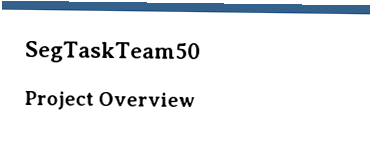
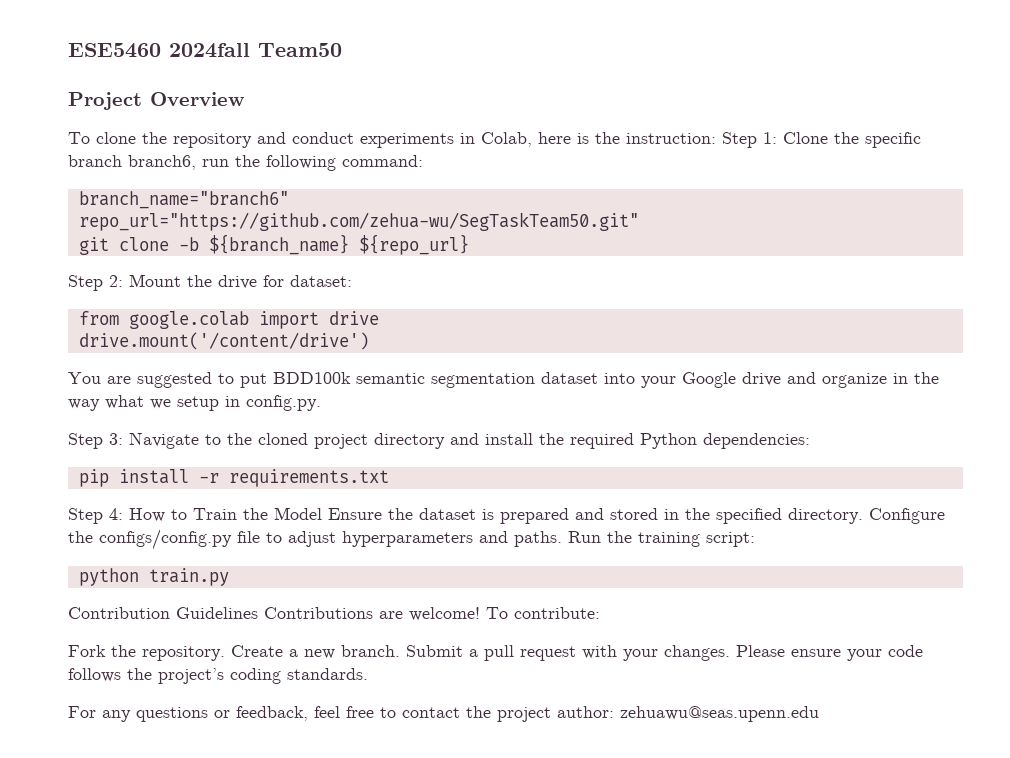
[25,40,201,65] SegTaskTeam50 -> [68,43,342,58] ESE5460 2024fall Team50
(196, 99) none -> [68,132,921,148] [68,155,423,171] [78,191,289,209] [78,212,639,231] [78,234,469,255] [68,274,352,291] [78,311,379,329] [78,332,369,350] [68,372,939,388] [68,395,321,411] [68,432,810,449] [78,469,389,487] [68,507,945,524] [68,529,755,550] [78,568,229,586] [68,607,600,621] [68,645,923,661] [68,668,368,684] [68,706,819,722] // To clone the repository and conduct experiments in Colab, here is the instruction: Step 1: Clone the specific branch branch6, run the following command: // branch_name="branch6" // repo_url="https://github.com/zehua-wu/SegTaskTeam50.git" // git clone -b ${branch_name} ${repo_url} // Step 2: Mount the drive for dataset: // from google.colab import drive // drive.mount('/content/drive') // You are suggested to put BDD100k semantic segmentation dataset into your Google drive and organize in the way what we setup in config.py. // Step 3: Navigate to the cloned project directory and install the required Python dependencies: // pip install -r requirements.txt // Step 4: How to Train the Model Ensure the dataset is prepared and stored in the specified directory. Configure the configs/config.py file to adjust hyperparameters and paths. Run the training script: // python train.py // Contribution Guidelines Contributions are welcome! To contribute: // Fork the repository. Create a new branch. Submit a pull request with your changes. Please ensure your code follows the project’s coding standards. // For any questions or feedback, feel free to contact the project author: zehuawu@seas.upenn.edu

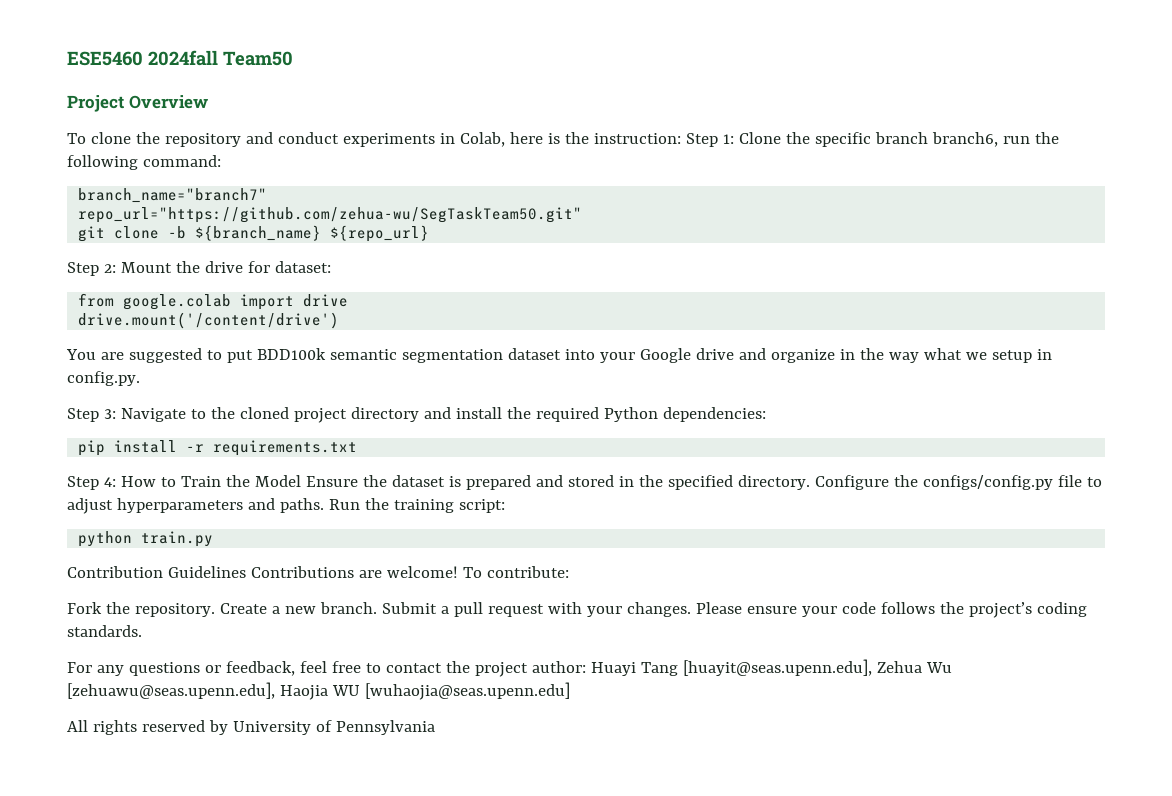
[78,191,289,209] branch_name="branch6" -> [78,188,268,203] branch_name="branch7"
[620,706,819,722] zehuawu@seas.upenn.edu -> [590,659,952,676] [67,682,570,700] [67,720,435,735] Huayi Tang [huayit@seas.upenn.edu], Zehua Wu [zehuawu@seas.upenn.edu], Haojia WU [wuhaojia@seas.upenn.edu] // All rights reserved by University of Pennsylvania

